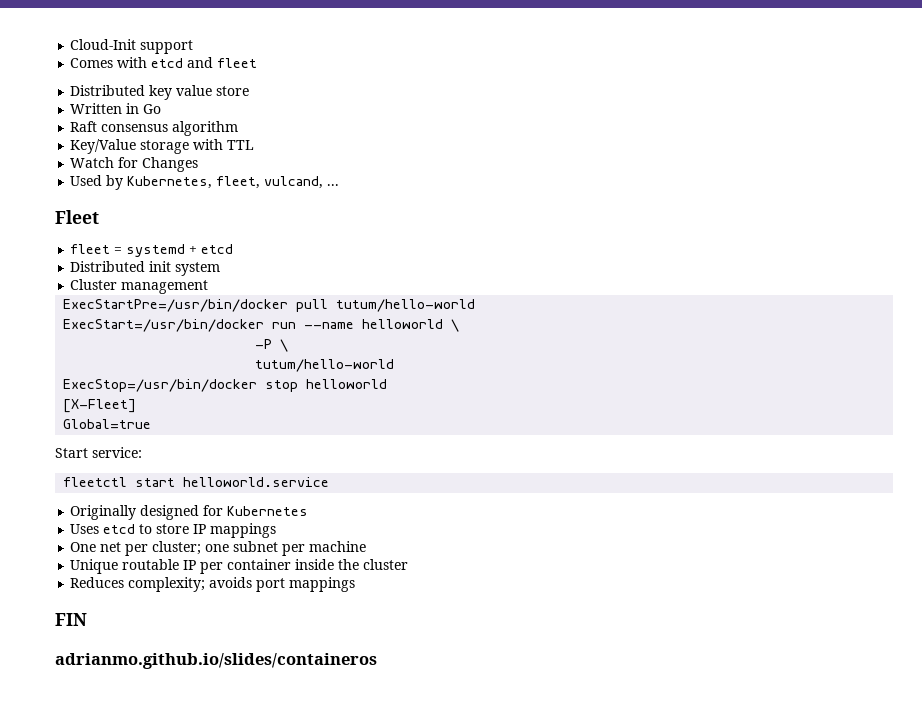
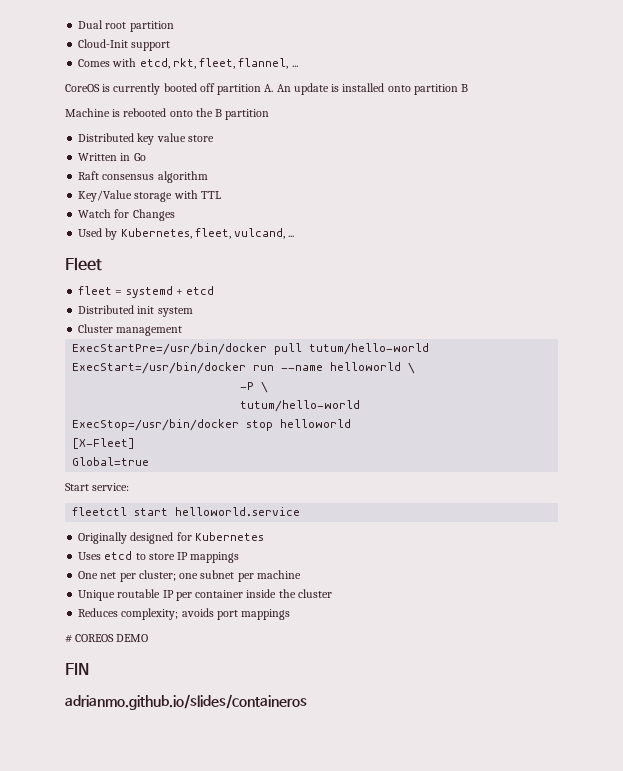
(70, 44) none -> [78,20,174,32] Dual root partition //
[151,57,258,68] etcd and fleet -> [139,58,298,69] [65,83,469,95] [65,108,270,120] etcd, rkt, fleet, flannel, ... // CoreOS is currently booted off partition A. An update is installed onto partition B // Machine is rebooted onto the B partition
(356, 584) none -> [65,634,149,643] // # COREOS DEMO

